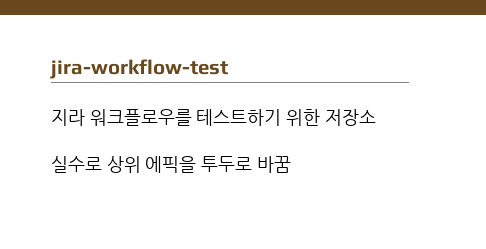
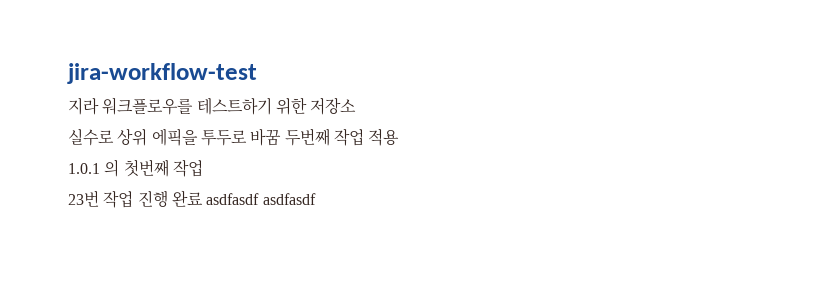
(291, 164) none -> [284,128,400,146] [68,159,203,177] [68,190,316,208] 두번째 작업 적용 // 1.0.1 의 첫번째 작업 // 23번 작업 진행 완료 asdfasdf asdfasdf

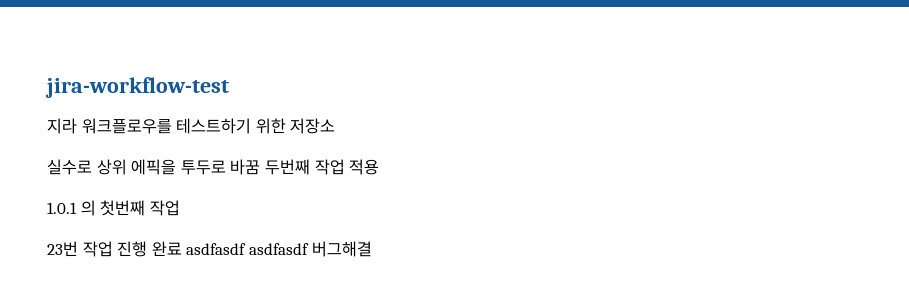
(316, 199) none -> [311,241,372,257] 버그해결

